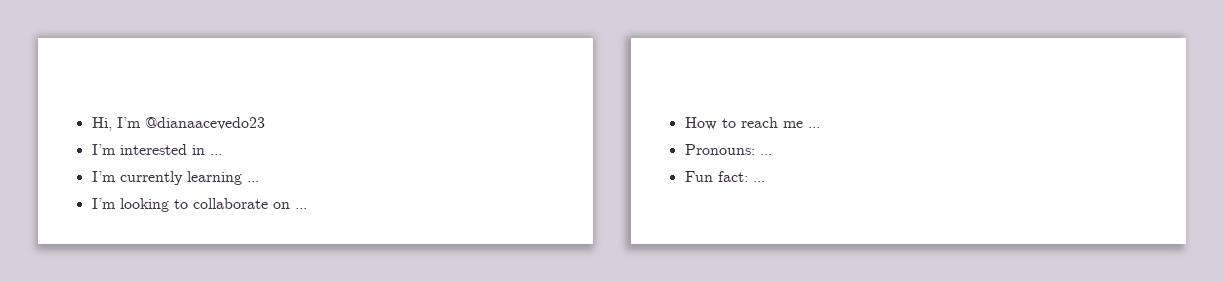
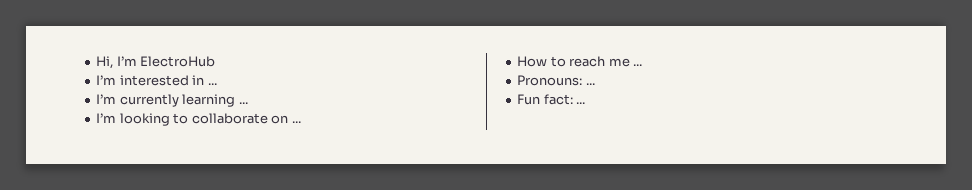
[144,117,265,130] @dianaacevedo23 -> [140,56,216,67] ElectroHub

